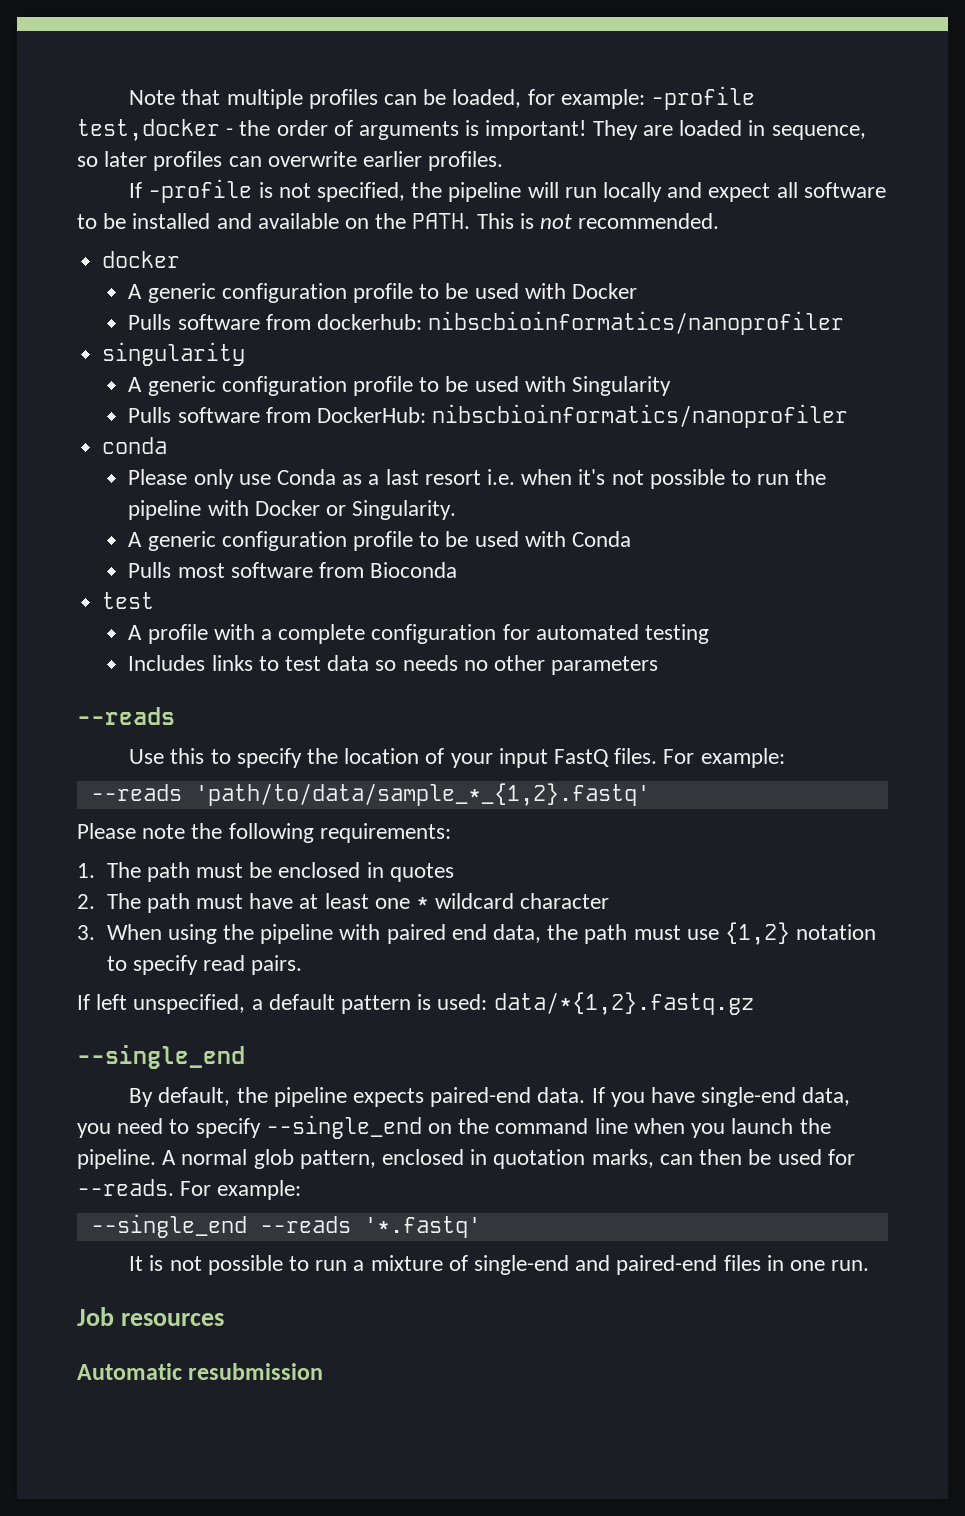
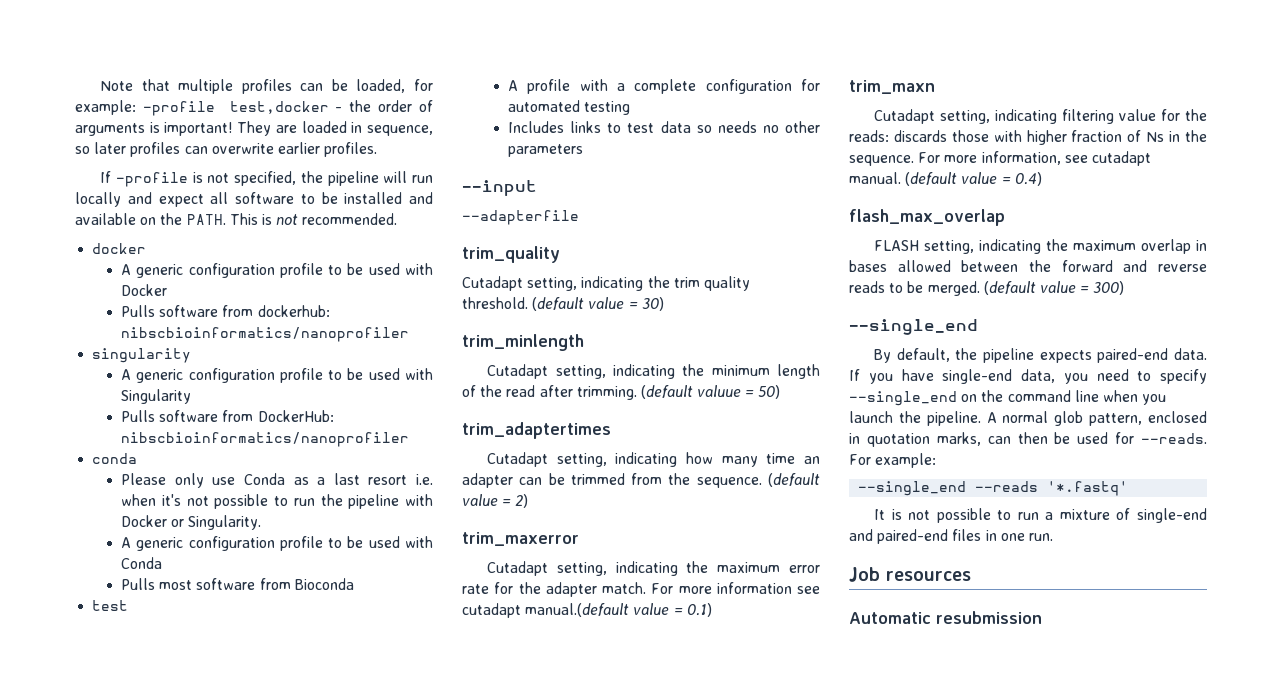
[77,707,175,725] [129,748,785,768] [90,783,650,806] [77,823,451,843] [77,862,454,882] [77,893,610,913] [77,922,877,945] [106,955,303,975] [77,992,754,1015] --reads // Use this to specify the location of your input FastQ files. For example: // --reads 'path/to/data/sample_*_{1,2}.fastq' // Please note the following requirements: // 1. The path must be enclosed in quotes // 2. The path must have at least one * wildcard character // 3. When using the pipeline with paired end data, the path must use {1,2} notation to specify read pairs. // If left unspecified, a default pattern is used: data/*{1,2}.fastq.gz -> [462,180,537,196] [462,210,579,225] [462,246,560,263] [462,276,750,291] [462,297,664,311] [462,334,584,351] [487,364,820,379] [462,385,781,400] [462,422,611,439] [487,452,820,467] [462,473,820,488] [462,494,529,508] [462,532,579,546] [487,561,820,576] [462,582,820,597] [462,603,712,618] [849,80,935,94] [874,109,1207,124] [849,130,1207,145] [849,151,1151,166] [849,172,1042,186] [849,209,1005,226] [874,239,1207,254] [849,260,1207,272] [849,281,1125,296] --input // --adapterfile // trim_quality // Cutadapt setting, indicating the trim quality threshold. (default value = 30) // trim_minlength // Cutadapt setting, indicating the minimum length of the read after trimming. (default valuue = 50) // trim_adaptertimes // Cutadapt setting, indicating how many time an adapter can be trimmed from the sequence. (default value = 2) // trim_maxerror // Cutadapt setting, indicating the maximum error rate for the adapter match. For more information see cutadapt manual.(default value = 0.1) // trim_maxn // Cutadapt setting, indicating filtering value for the reads: discards those with higher fraction of Ns in the sequence. For more information, see cutadapt manual. (default value = 0.4) // flash_max_overlap // FLASH setting, indicating the maximum overlap in bases allowed between the forward and reverse reads to be merged. (default value = 300)

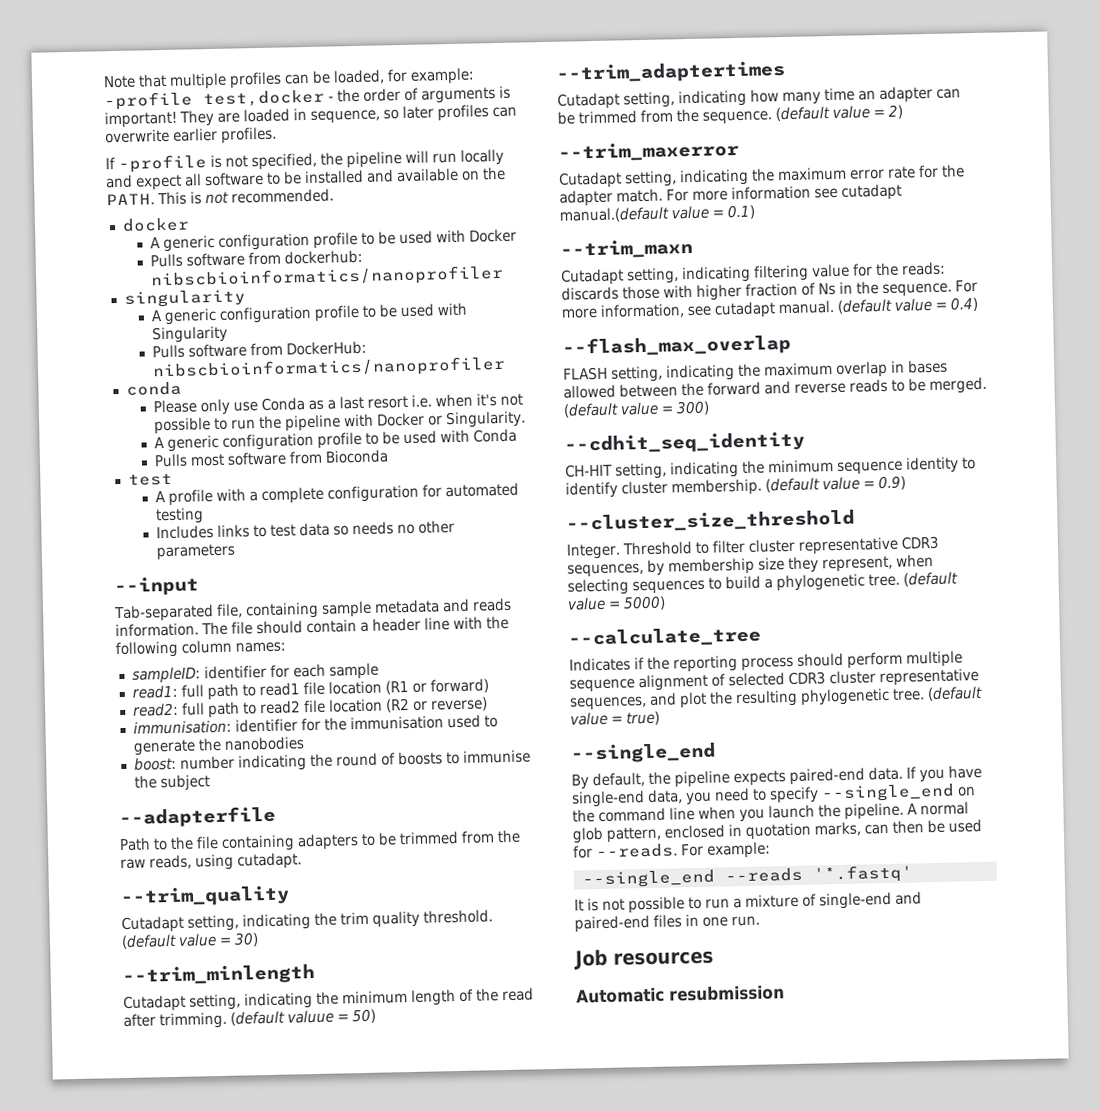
[462,210,579,225] [462,246,560,263] --adapterfile // trim_quality -> [113,597,512,623] [115,615,509,638] [115,639,286,659] [131,662,379,684] [131,678,489,701] [132,696,488,719] [132,714,498,735] [132,736,305,756] [133,749,531,772] [133,774,210,792] [119,805,276,829] [119,829,521,852] [120,852,302,871] [120,885,290,908] Tab-separated file, containing sample metadata and reads information. The file should contain a header line with the following column names: // sampleID: identifier for each sample // read1: full path to read1 file location (R1 or forward) // read2: full path to read2 file location (R2 or reverse) // immunisation: identifier for the immunisation used to generate the nanobodies // boost: number indicating the round of boosts to immunise the subject // --adapterfile // Path to the file containing adapters to be trimmed from the raw reads, using cutadapt. // --trim_quality
[462,334,584,351] trim_minlength -> [122,964,315,987] --trim_minlength
[462,422,611,439] trim_adaptertimes -> [556,60,786,84] --trim_adaptertimes
[462,532,579,546] trim_maxerror -> [558,140,739,162] --trim_maxerror
[849,80,935,94] trim_maxn -> [560,238,693,259] --trim_maxn
[849,209,1005,226] flash_max_overlap -> [562,333,791,358] --flash_max_overlap
(1125, 288) none -> [564,431,805,455] [565,456,976,480] [565,475,906,499] [566,509,855,533] [566,535,939,560] [567,553,934,578] [567,571,958,596] [567,595,666,611] [568,626,761,648] [569,650,963,673] [569,668,979,693] [569,685,983,711] [570,710,660,726] // --cdhit_seq_identity // CH-HIT setting, indicating the minimum sequence identity to identify cluster membership. (default value = 0.9) // --cluster_size_threshold // Integer. Threshold to filter cluster representative CDR3 sequences, by membership size they represent, when selecting sequences to build a phylogenetic tree. (default value = 5000) // --calculate_tree // Indicates if the reporting process should perform multiple sequence alignment of selected CDR3 cluster representative sequences, and plot the resulting phylogenetic tree. (default value = true)

